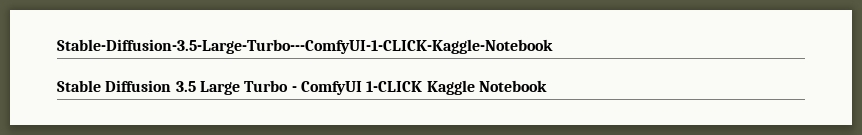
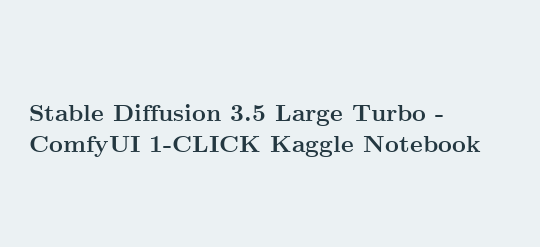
[57,39,553,54] Stable-Diffusion-3.5-Large-Turbo---ComfyUI-1-CLICK-Kaggle-Notebook // -> (29, 113) none

